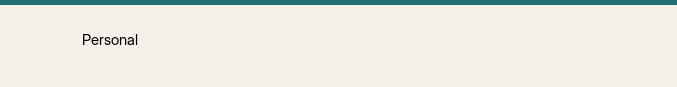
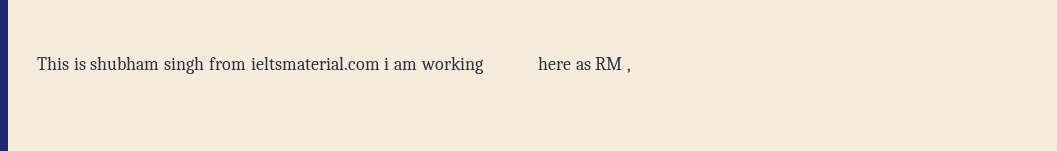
[82,34,138,45] Personal -> [37,56,632,74] This is shubham singh from ieltsmaterial.com i am working here as RM ,

